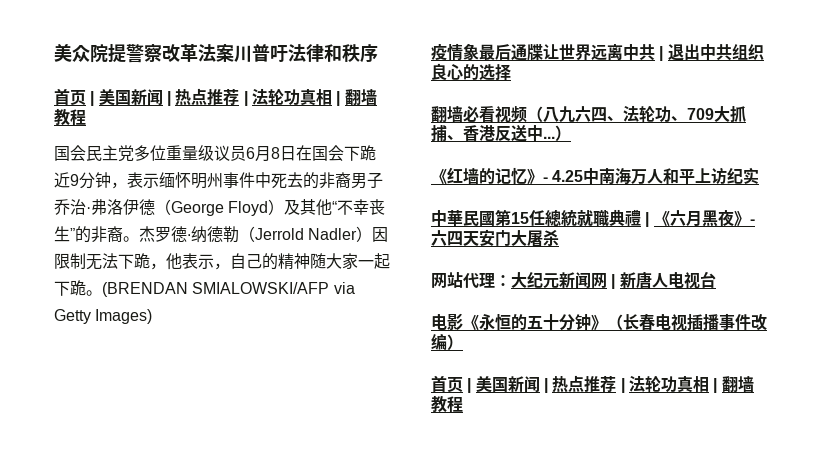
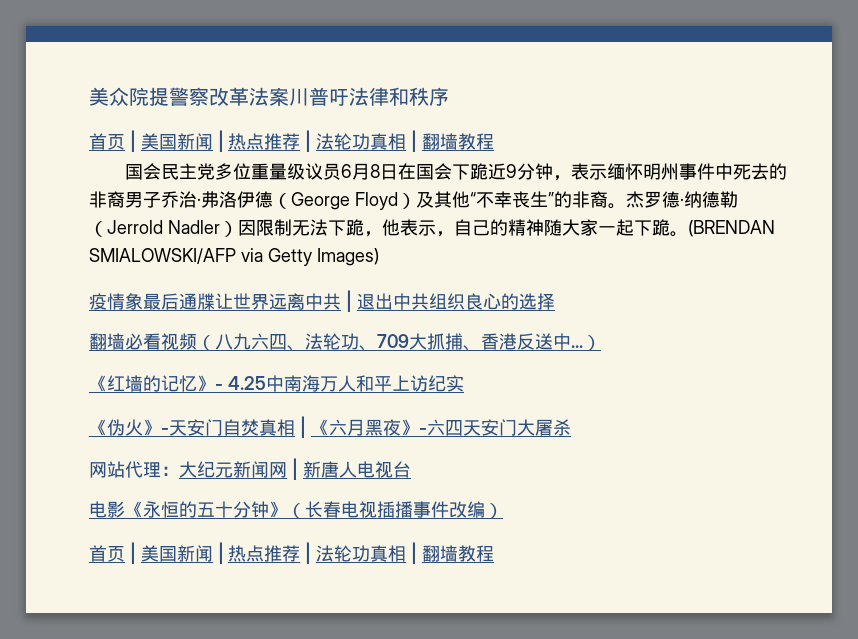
[431,209,641,227] 中華民國第15任總統就職典禮 -> [89,419,295,436] 《伪火》-天安门自焚真相

